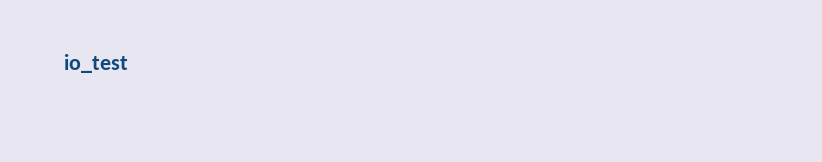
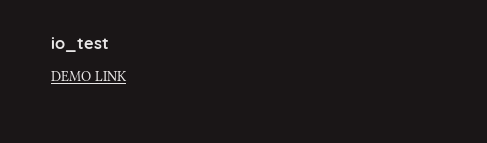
(128, 63) none -> [51,70,127,82] // DEMO LINK

